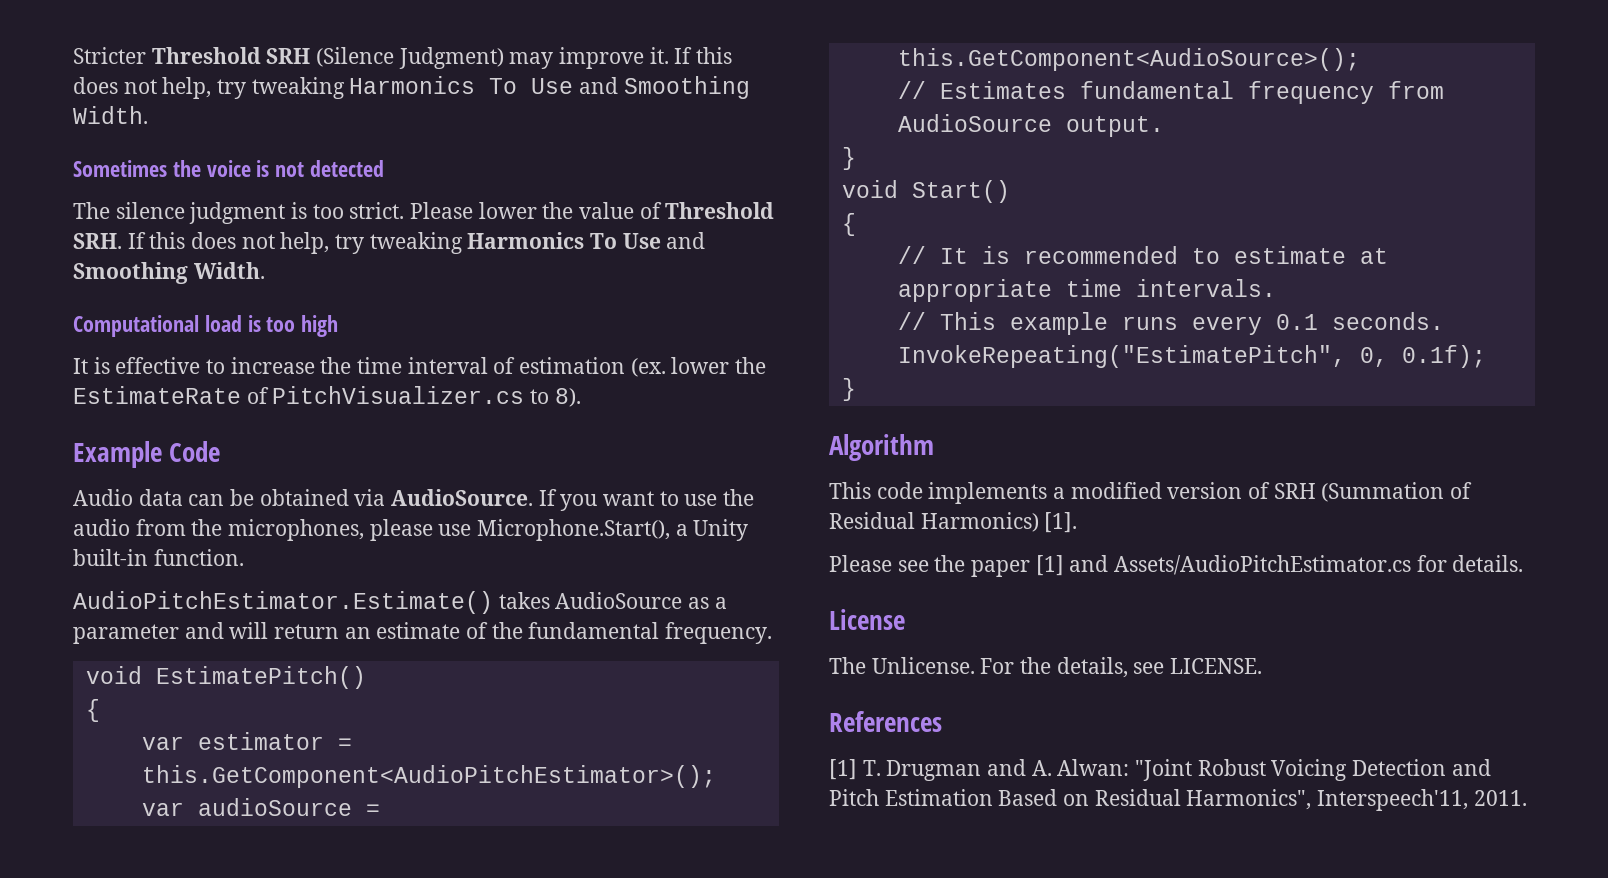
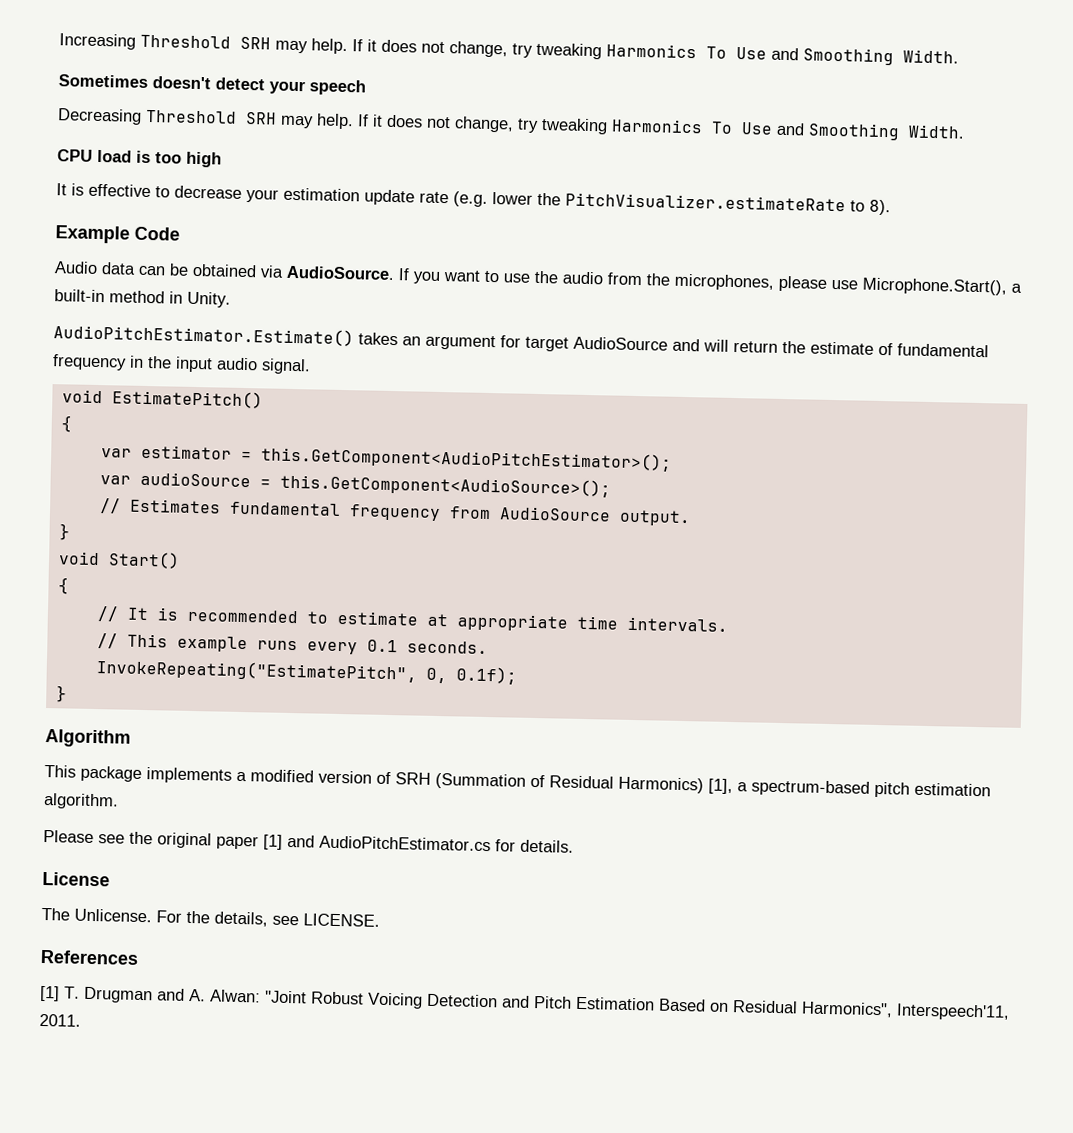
[73,47,733,69] [73,77,212,99] Stricter Threshold SRH (Silence Judgment) may improve it. If this does not help, -> [59,33,508,58] Increasing Threshold SRH may help. If it does not change,
[172,160,385,177] [73,202,775,224] [73,232,706,254] [73,262,265,284] [73,315,199,337] the voice is not detected // The silence judgment is too strict. Please lower the value of Threshold SRH. If this does not help, try tweaking Harmonics To Use and Smoothing Width. // Computational -> [152,76,366,96] [57,108,965,141] [57,149,93,162] doesn't detect your speech // Decreasing Threshold SRH may help. If it does not change, try tweaking Harmonics To Use and Smoothing Width. // CPU
[230,357,767,377] [73,386,525,404] increase the time interval of estimation (ex. lower the EstimateRate of PitchVisualizer.cs -> [174,185,846,212] decrease your estimation update rate (e.g. lower the PitchVisualizer.estimateRate
[693,519,749,541] [73,549,244,566] [73,591,727,614] [73,624,179,644] Unity built-in function. // AudioPitchEstimator.Estimate() takes AudioSource as a parameter -> [54,289,231,308] [53,324,668,352] built-in method in Unity. // AudioPitchEstimator.Estimate() takes an argument for target AudioSource
[344,627,371,639] an -> [782,340,806,354] the
[491,622,773,644] the fundamental frequency. -> [897,343,989,358] [52,354,311,375] fundamental frequency in the input audio signal.
[876,482,923,499] code -> [80,765,142,782] package
[1044,512,1078,533] [1]. -> [708,778,991,798] [43,792,119,810] [1], a spectrum-based pitch estimation algorithm.
(966, 563) none -> [157,832,212,849] original
[1114,555,1412,575] Assets/AudioPitchEstimator.cs -> [319,835,491,852] AudioPitchEstimator.cs

